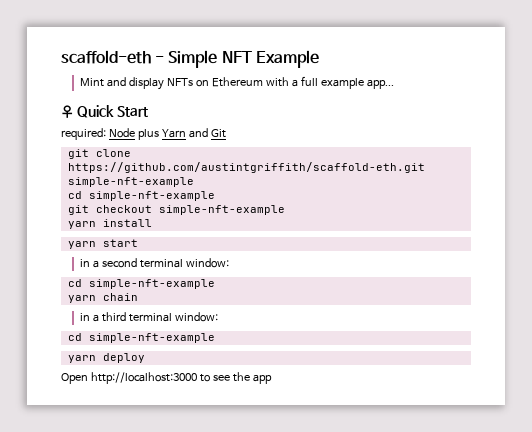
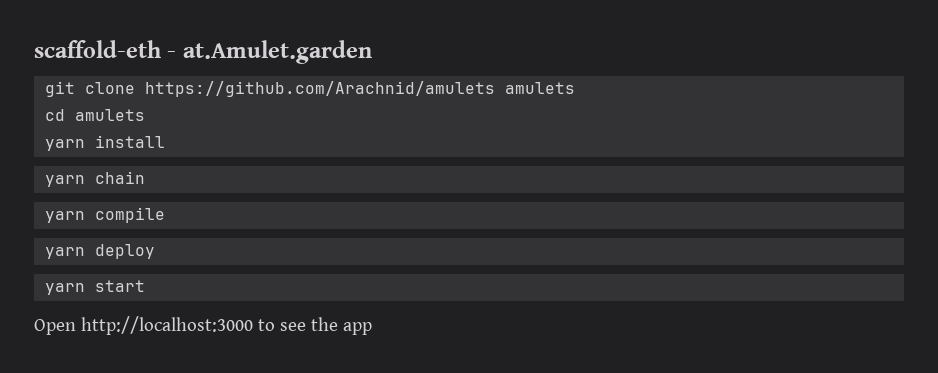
[168,50,319,68] [79,76,394,90] [61,105,148,118] [61,128,226,140] Simple NFT Example // Mint and display NFTs on Ethereum with a full example app... // ♀ Quick Start // required: Node plus Yarn and Git -> [182,40,372,64] at.Amulet.garden
[67,162,425,173] [67,177,194,187] [67,191,215,201] [67,205,285,215] https://github.com/austintgriffith/scaffold-eth.git simple-nft-example // cd simple-nft-example // git checkout simple-nft-example -> [145,81,576,97] [45,109,146,121] https://github.com/Arachnid/amulets amulets // cd amulets
[102,239,138,247] [79,258,229,268] [67,279,215,289] [67,293,138,303] [79,312,218,322] [67,333,215,343] start // in a second terminal window: // cd simple-nft-example // yarn chain // in a third terminal window: // cd simple-nft-example -> [95,171,146,184] [45,207,166,223] chain // yarn compile
(145, 358) none -> [45,280,146,295] // yarn start

